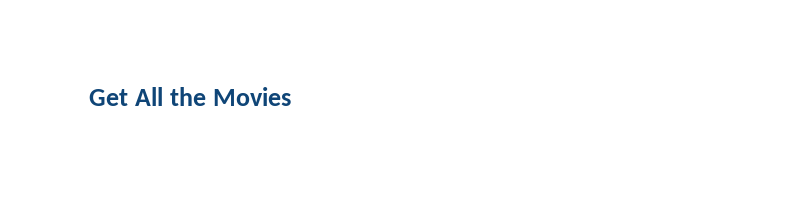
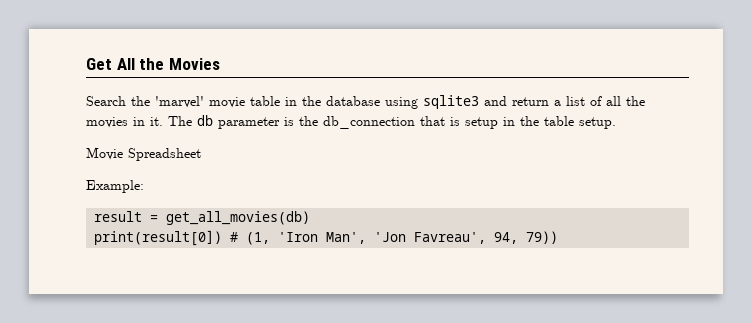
(292, 96) none -> [86,95,645,109] [86,115,616,129] [86,147,201,161] [86,180,144,193] [94,211,311,225] [94,230,559,246] // Search the 'marvel' movie table in the database using sqlite3 and return a list of all the movies in it. The db parameter is the db_connection that is setup in the table setup. // Movie Spreadsheet // Example: // result = get_all_movies(db) // print(result[0]) # (1, 'Iron Man', 'Jon Favreau', 94, 79))

